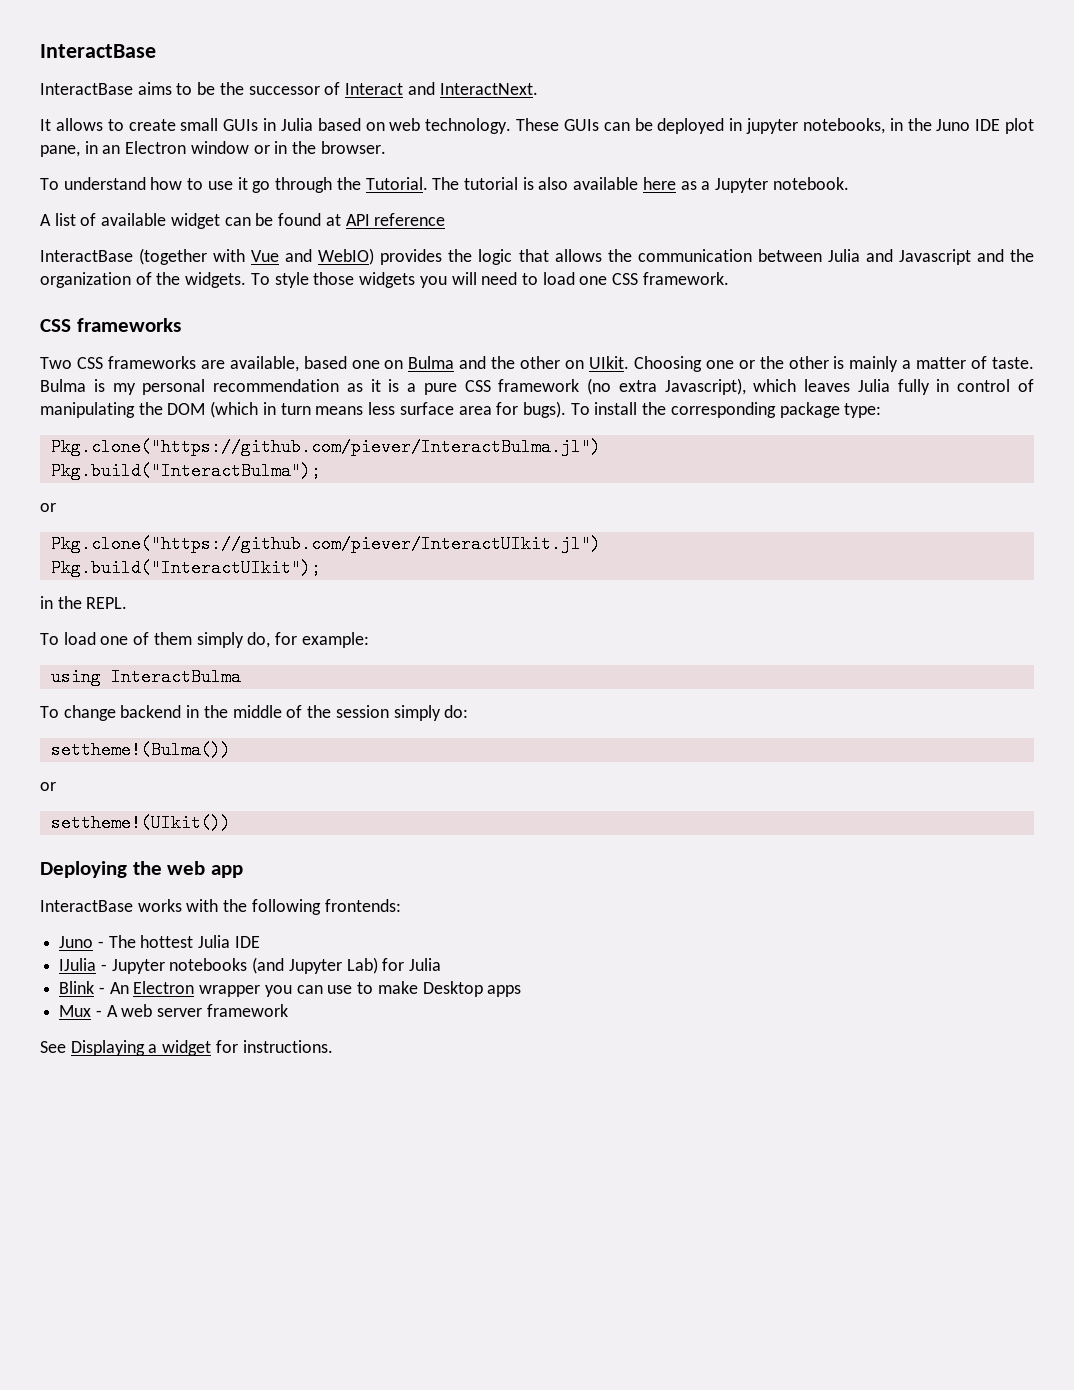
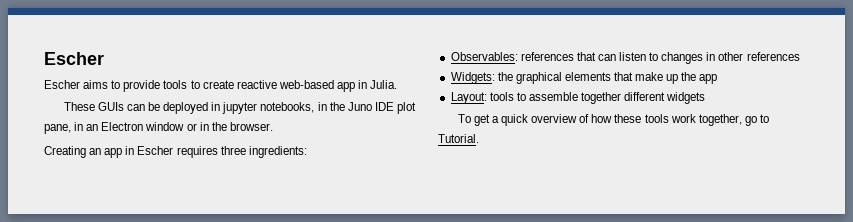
[40,44,156,58] [40,82,538,95] [40,118,512,134] InteractBase // InteractBase aims to be the successor of Interact and InteractNext. // It allows to create small GUIs in Julia based on web technology. -> [44,52,104,65] [44,80,398,92] Escher // Escher aims to provide tools to create reactive web-based app in Julia. //
[40,177,849,193] [40,213,446,229] [40,248,1034,265] [40,272,729,288] [40,318,181,332] [40,356,1034,372] [40,378,1035,395] [40,401,882,418] [50,438,601,456] [50,462,321,480] [40,503,56,512] [50,535,601,553] [50,559,321,577] [40,596,128,609] [40,632,369,648] [50,668,241,686] [40,705,469,721] [50,741,231,759] [40,782,56,791] [50,814,231,832] [40,861,243,878] [40,899,401,915] [59,935,260,948] [59,957,442,974] [59,981,522,997] [59,1004,288,1017] [40,1040,333,1056] To understand how to use it go through the Tutorial. The tutorial is also available here as a Jupyter notebook. // A list of available widget can be found at API reference // InteractBase (together with Vue and WebIO) provides the logic that allows the communication between Julia and Javascript and the organization of the widgets. To style those widgets you will need to load one CSS framework. // CSS frameworks // Two CSS frameworks are available, based one on Bulma and the other on UIkit. Choosing one or the other is mainly a matter of taste. Bulma is my personal recommendation as it is a pure CSS framework (no extra Javascript), which leaves Julia fully in control of manipulating the DOM (which in turn means less surface area for bugs). To install the corresponding package type: // Pkg.clone("https://github.com/piever/InteractBulma.jl") // Pkg.build("InteractBulma"); // or // Pkg.clone("https://github.com/piever/InteractUIkit.jl") // Pkg.build("InteractUIkit"); // in the REPL. // To load one of them simply do, for example: // using InteractBulma // To change backend in the middle of the session simply do: // settheme!(Bulma()) // or // settheme!(UIkit()) // Deploying the web app // InteractBase works with the following frontends: // Juno - The hottest Julia IDE // IJulia - Jupyter notebooks (and Jupyter Lab) for Julia // Blink - An Electron wrapper you can use to make Desktop apps // Mux - A web server framework // See Displaying a widget for instructions. -> [44,146,307,158] [450,52,800,64] [450,72,718,84] [450,92,706,104] [457,114,769,126] [438,134,479,143] Creating an app in Escher requires three ingredients: // Observables: references that can listen to changes in other references // Widgets: the graphical elements that make up the app // Layout: tools to assemble together different widgets // To get a quick overview of how these tools work together, go to Tutorial.

